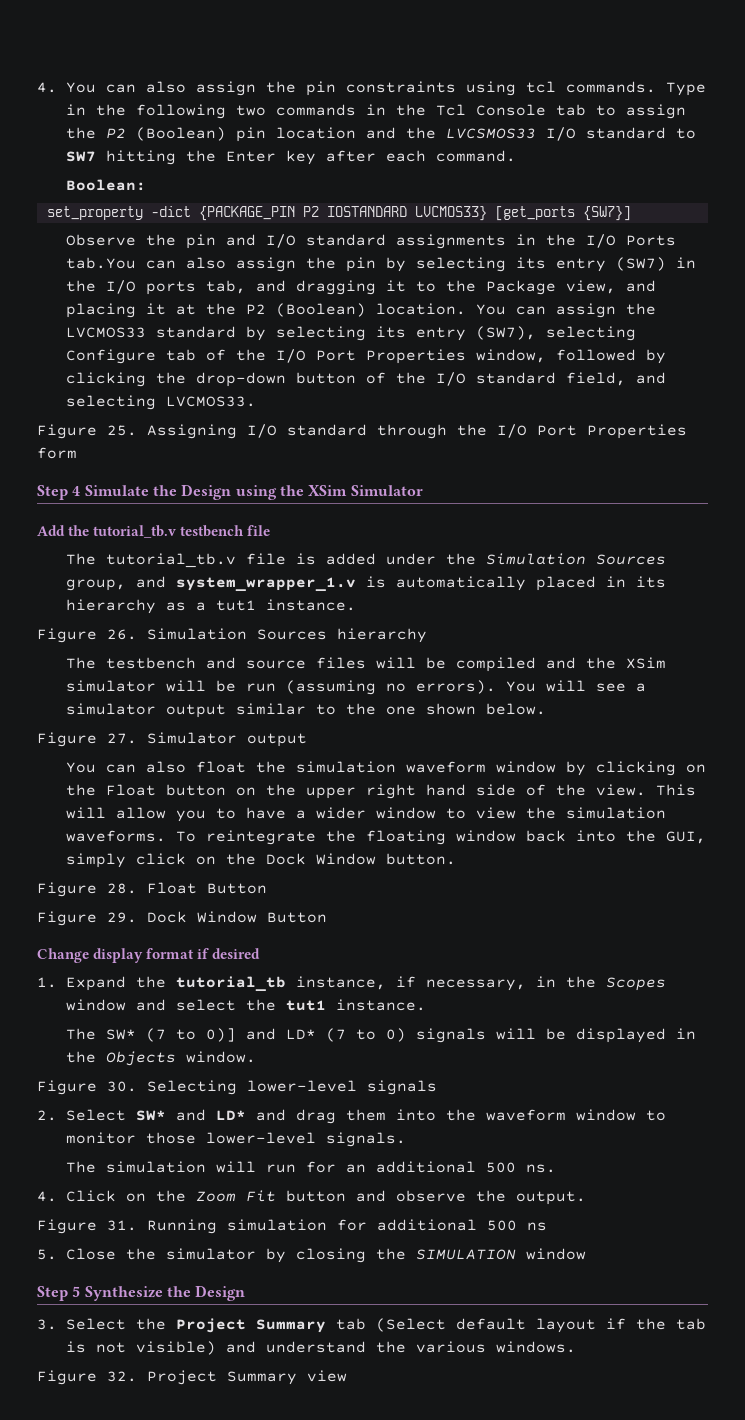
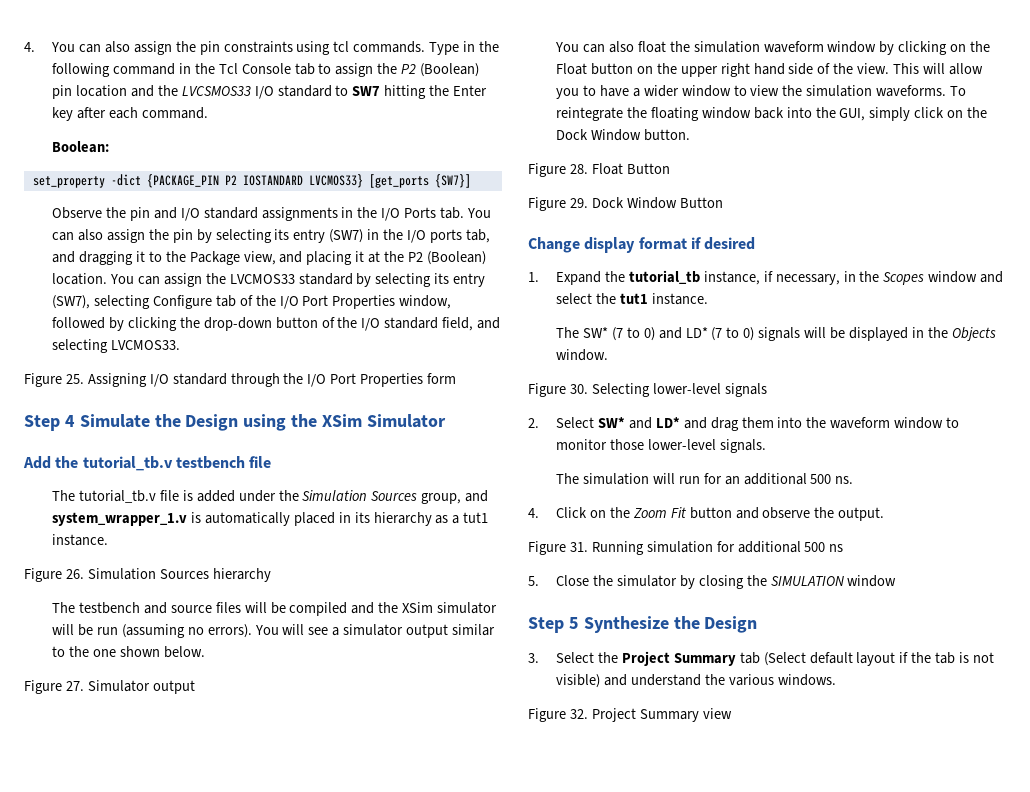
[236,104,357,116] two commands -> [112,63,175,75] command
[66,257,137,269] tab.You -> [440,207,492,219] tab. You
[206,1028,237,1042] 0)] -> [643,327,655,341] 0)

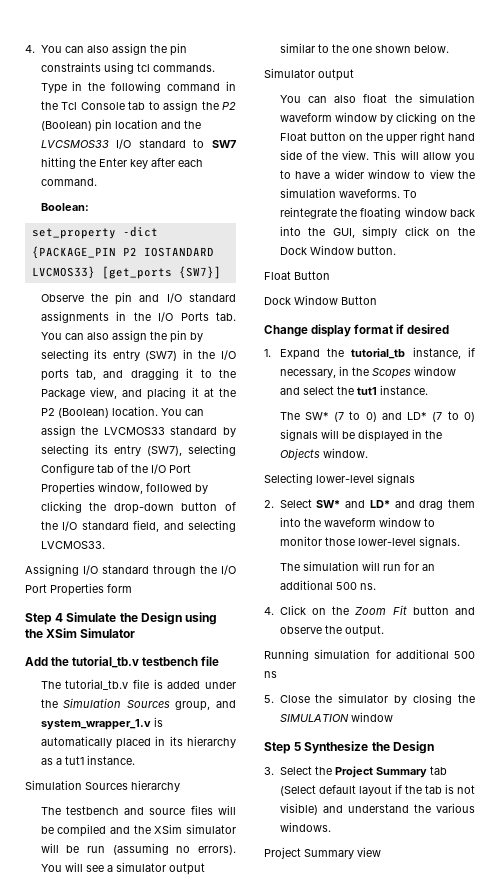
[24,373,84,387] Figure 25. -> (105, 545) none
[24,568,84,582] Figure 26. -> (135, 760) none
[24,680,84,694] Figure 27. -> (449, 49) none
[528,163,588,177] Figure 28. -> (396, 250) none
[528,197,588,211] Figure 29. -> (330, 275) none
[528,383,588,397] Figure 30. -> (368, 453) none
[528,541,588,555] Figure 31. -> (384, 631) none
[528,708,588,722] Figure 32. -> (331, 827) none

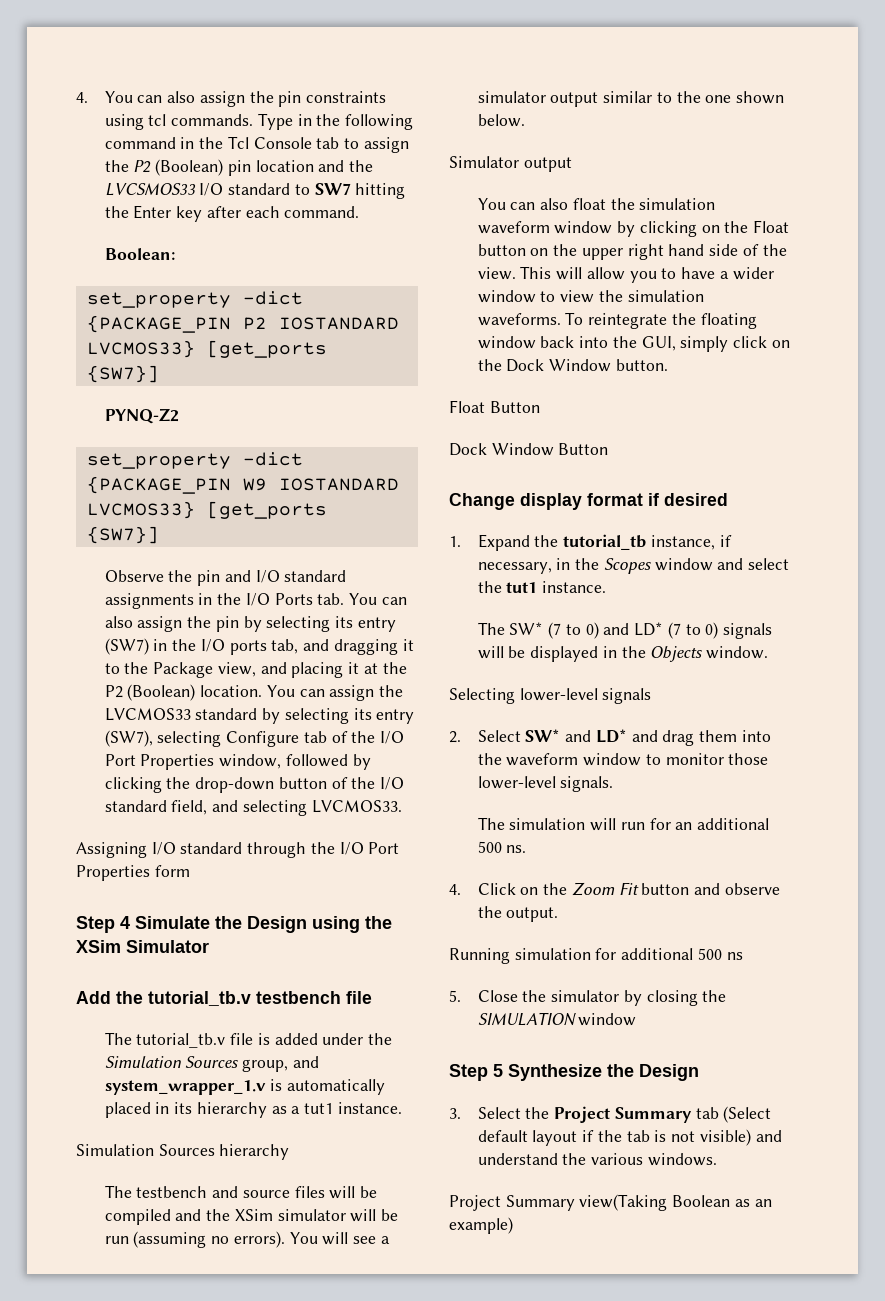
(221, 272) none -> [104,408,179,424] [86,452,303,469] [86,476,399,494] [86,501,327,519] [86,526,159,544] // PYNQ-Z2 // set_property -dict {PACKAGE_PIN W9 IOSTANDARD LVCMOS33} [get_ports {SW7}]
[357,847,381,857] view -> [579,1194,772,1211] [449,1217,513,1234] view(Taking Boolean as an example)

